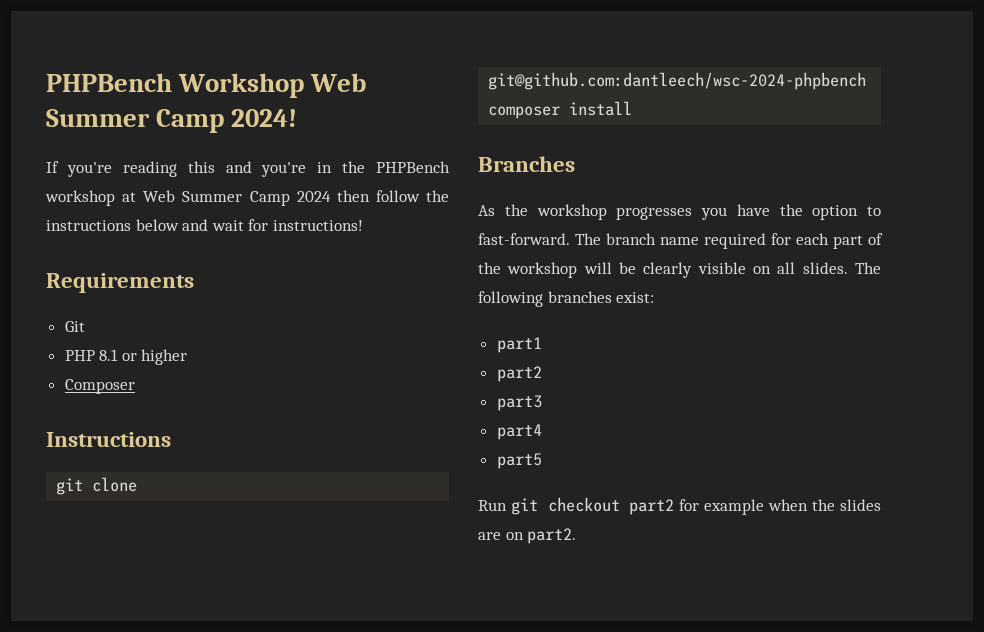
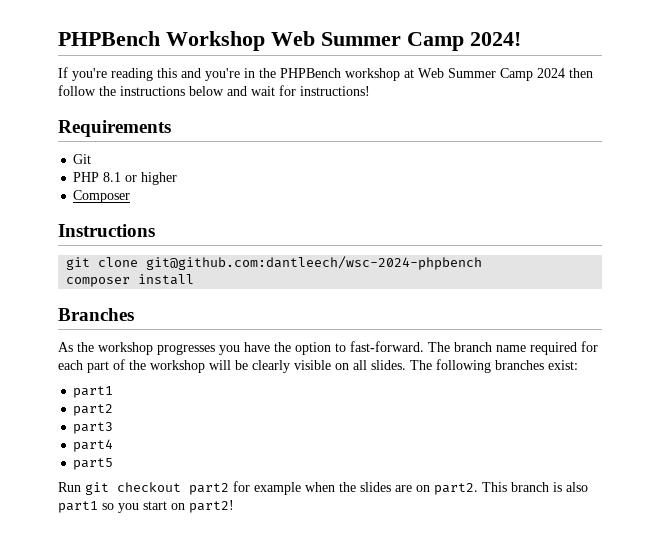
(577, 536) none -> [482,482,588,492] [58,500,234,513] This branch is also part1 so you start on part2!

